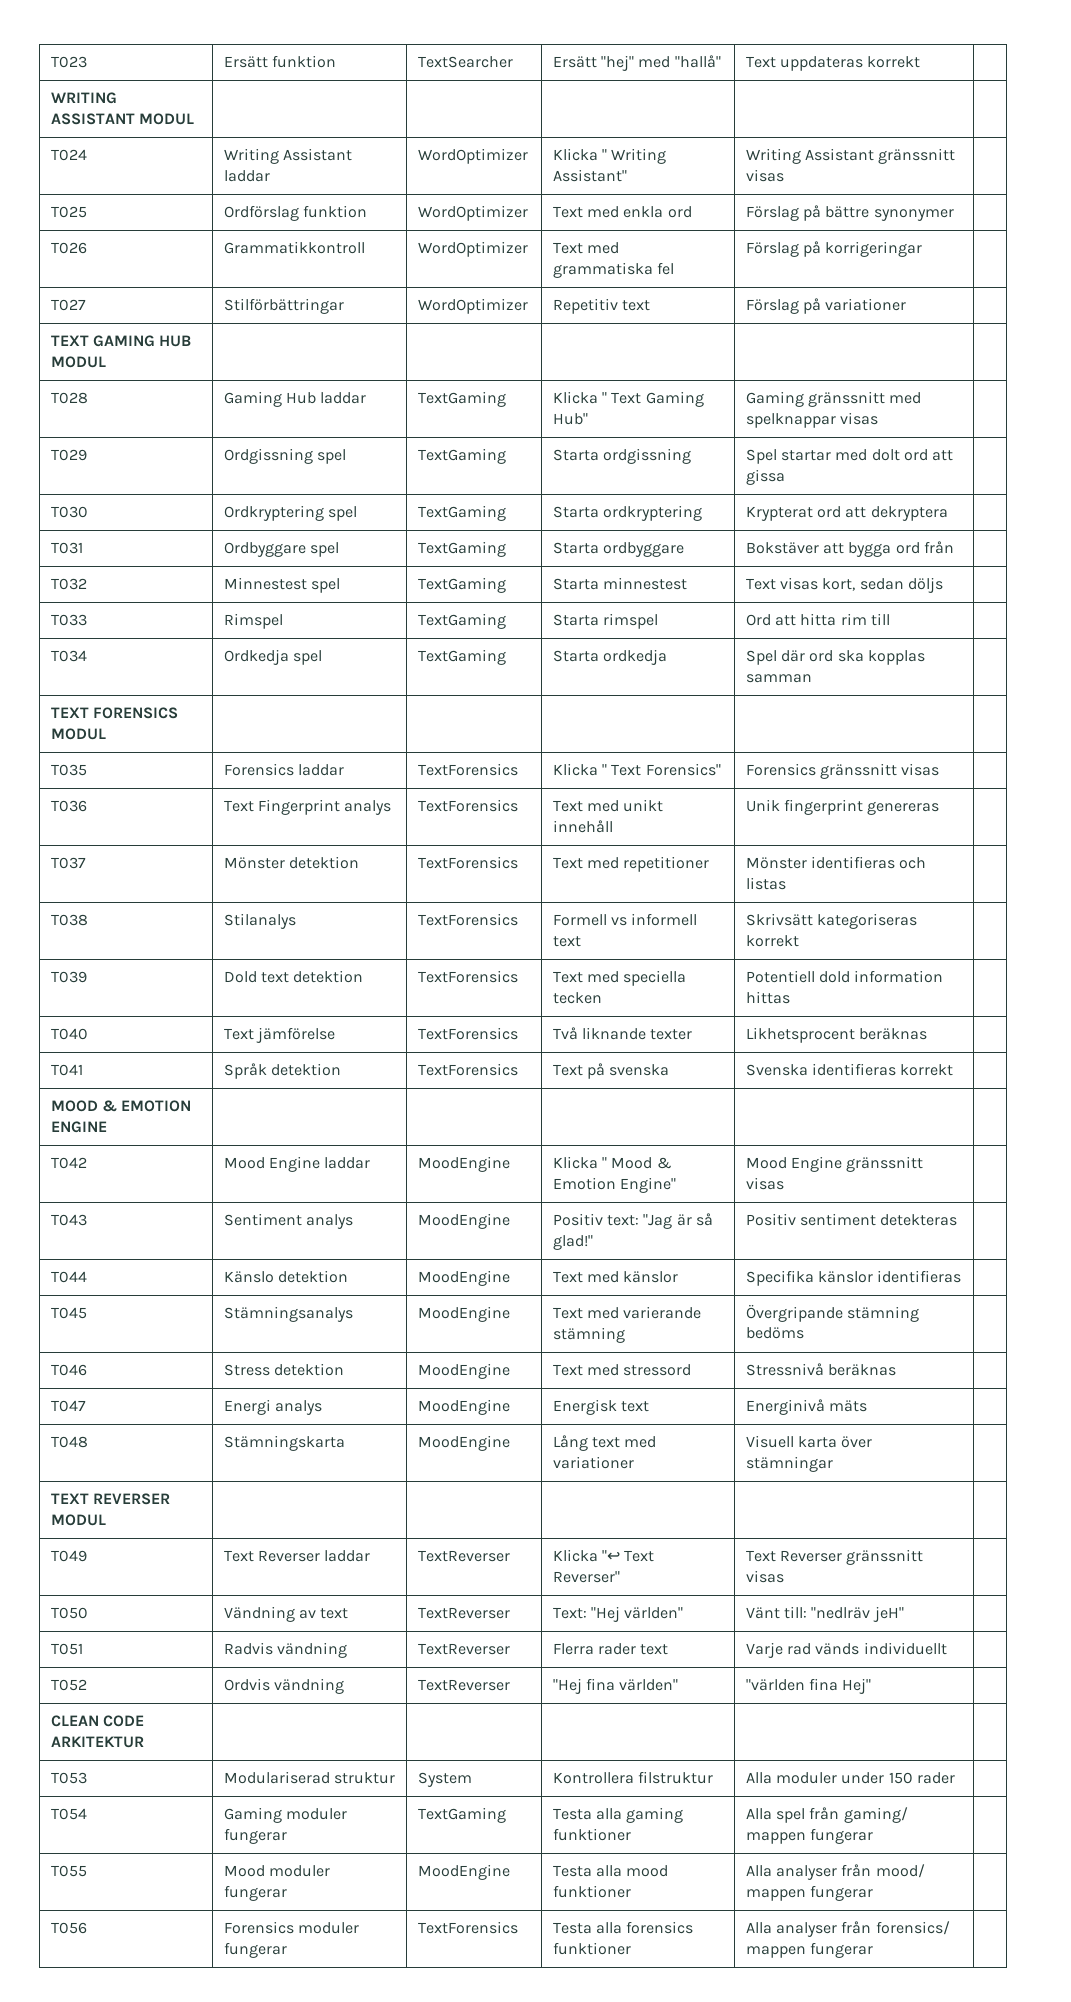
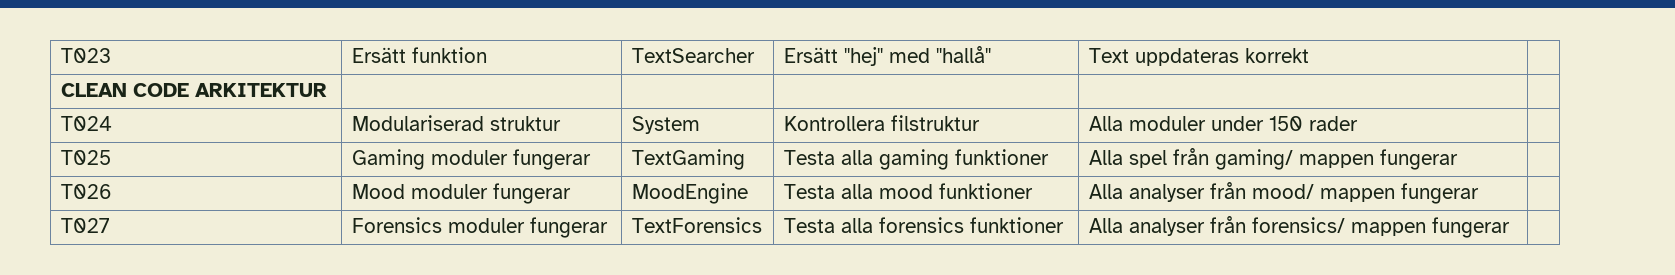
[50,92,117,104] [50,113,195,125] [50,149,87,161] [223,148,353,164] [223,170,270,182] [417,148,528,164] [552,148,667,164] [552,169,627,182] [745,148,956,164] [745,169,784,182] [50,206,87,218] [223,205,368,221] [417,205,528,221] [552,206,692,218] [745,205,954,221] [50,242,87,254] [223,241,365,254] [417,241,528,257] [552,242,620,254] [552,262,675,278] [745,241,923,257] [50,299,86,311] [223,298,344,314] [417,298,528,314] [552,298,651,314] [745,298,907,314] [50,335,192,347] [50,356,106,368] [50,392,88,404] [223,391,367,407] [417,391,506,407] [552,391,704,407] [552,413,588,425] [745,391,922,407] [745,412,879,428] [50,449,87,461] [223,448,347,464] [417,448,506,464] [552,448,692,464] [745,449,954,464] [745,469,785,485] [50,506,88,518] [223,505,358,521] [417,505,506,521] [552,505,703,521] [745,506,948,521] [50,542,83,554] [223,542,340,557] [417,541,506,557] [552,542,685,557] [745,541,955,557] [50,578,87,590] [223,577,341,593] [417,577,506,593] [552,577,688,590] [745,577,944,593] [50,614,87,626] [223,613,283,629] [417,613,506,629] [552,613,659,629] [745,613,891,626] [50,650,87,662] [223,649,323,665] [417,649,506,665] [552,649,668,665] [745,650,926,665] [745,674,812,683] [50,707,179,719] [50,728,106,740] [50,764,87,776] [223,763,345,776] [417,763,518,776] [552,763,721,776] [745,763,940,779] [50,800,87,812] [223,799,392,815] [417,799,518,812] [552,799,664,812] [552,820,613,833] [745,799,940,815] [50,857,86,869] [223,856,360,869] [417,856,518,869] [552,856,710,872] [745,856,927,869] [745,877,786,890] [50,914,88,926] [223,913,296,929] [417,913,518,926] [552,913,698,926] [552,936,581,947] [745,913,918,929] [745,935,799,947] [50,971,87,983] [223,970,364,983] [417,970,518,983] [552,970,687,986] [552,992,602,1004] [745,970,944,983] [745,991,790,1004] [50,1028,88,1040] [223,1027,336,1043] [417,1027,518,1040] [552,1027,693,1040] [745,1027,928,1043] [50,1064,83,1076] [223,1063,342,1079] [417,1063,518,1076] [552,1063,670,1079] [745,1063,954,1076] [50,1100,192,1112] [50,1121,107,1133] [50,1157,87,1169] [223,1156,371,1172] [417,1156,510,1172] [552,1156,672,1169] [552,1177,677,1193] [745,1156,924,1172] [745,1177,784,1190] [50,1214,87,1226] [223,1213,354,1229] [417,1213,510,1229] [552,1213,714,1229] [552,1235,593,1250] [745,1213,958,1226] [50,1271,87,1283] [223,1270,349,1283] [417,1270,510,1286] [552,1271,679,1283] [745,1270,962,1286] [50,1307,87,1319] [223,1306,353,1322] [417,1306,510,1322] [552,1306,702,1319] [552,1327,625,1343] [745,1304,920,1322] [745,1327,804,1339] [50,1364,87,1376] [223,1363,345,1376] [417,1363,510,1379] [552,1364,692,1376] [745,1363,897,1376] [50,1400,86,1412] [223,1399,323,1415] [417,1399,510,1415] [552,1399,650,1415] [745,1399,868,1415] [50,1436,88,1448] [223,1435,345,1451] [417,1435,510,1451] [552,1435,657,1451] [552,1456,634,1469] [745,1435,873,1448] [745,1456,833,1472] [50,1493,171,1505] [50,1514,106,1526] [50,1550,87,1562] [223,1550,371,1562] [417,1550,510,1562] [552,1549,655,1562] [552,1571,620,1583] [745,1549,924,1565] [745,1570,784,1583] [50,1607,88,1619] [223,1606,349,1622] [417,1607,510,1619] [552,1606,684,1622] [745,1606,904,1622] [50,1643,83,1655] [223,1642,348,1658] [417,1643,510,1655] [552,1643,669,1655] [745,1642,947,1658] [50,1679,87,1691] [223,1678,345,1694] [417,1679,510,1691] [552,1678,679,1694] [745,1678,872,1694] // WRITING ASSISTANT MODUL | | | | | // T024 | Writing Assistant laddar | WordOptimizer | Klicka " Writing Assistant" | Writing Assistant gränssnitt visas | // T025 | Ordförslag funktion | WordOptimizer | Text med enkla ord | Förslag på bättre synonymer | // T026 | Grammatikkontroll | WordOptimizer | Text med grammatiska fel | Förslag på korrigeringar | // T027 | Stilförbättringar | WordOptimizer | Repetitiv text | Förslag på variationer | // TEXT GAMING HUB MODUL | | | | | // T028 | Gaming Hub laddar | TextGaming | Klicka " Text Gaming Hub" | Gaming gränssnitt med spelknappar visas | // T029 | Ordgissning spel | TextGaming | Starta ordgissning | Spel startar med dolt ord att gissa | // T030 | Ordkryptering spel | TextGaming | Starta ordkryptering | Krypterat ord att dekryptera | // T031 | Ordbyggare spel | TextGaming | Starta ordbyggare | Bokstäver att bygga ord från | // T032 | Minnestest spel | TextGaming | Starta minnestest | Text visas kort, sedan döljs | // T033 | Rimspel | TextGaming | Starta rimspel | Ord att hitta rim till | // T034 | Ordkedja spel | TextGaming | Starta ordkedja | Spel där ord ska kopplas samman | // TEXT FORENSICS MODUL | | | | | // T035 | Forensics laddar | TextForensics | Klicka " Text Forensics" | Forensics gränssnitt visas | // T036 | Text Fingerprint analys | TextForensics | Text med unikt innehåll | Unik fingerprint genereras | // T037 | Mönster detektion | TextForensics | Text med repetitioner | Mönster identifieras och listas | // T038 | Stilanalys | TextForensics | Formell vs informell text | Skrivsätt kategoriseras korrekt | // T039 | Dold text detektion | TextForensics | Text med speciella tecken | Potentiell dold information hittas | // T040 | Text jämförelse | TextForensics | Två liknande texter | Likhetsprocent beräknas | // T041 | Språk detektion | TextForensics | Text på svenska | Svenska identifieras korrekt | // MOOD & EMOTION ENGINE | | | | | // T042 | Mood Engine laddar | MoodEngine | Klicka " Mood & Emotion Engine" | Mood Engine gränssnitt visas | // T043 | Sentiment analys | MoodEngine | Positiv text: "Jag är så glad!" | Positiv sentiment detekteras | // T044 | Känslo detektion | MoodEngine | Text med känslor | Specifika känslor identifieras | // T045 | Stämningsanalys | MoodEngine | Text med varierande stämning | Övergripande stämning bedöms | // T046 | Stress detektion | MoodEngine | Text med stressord | Stressnivå beräknas | // T047 | Energi analys | MoodEngine | Energisk text | Energinivå mäts | // T048 | Stämningskarta | MoodEngine | Lång text med variationer | Visuell karta över stämningar | // TEXT REVERSER MODUL | | | | | // T049 | Text Reverser laddar | TextReverser | Klicka "↩ Text Reverser" | Text Reverser gränssnitt visas | // T050 | Vändning av text | TextReverser | Text: "Hej världen" | Vänt till: "nedlräv jeH" | // T051 | Radvis vändning | TextReverser | Flerra rader text | Varje rad vänds individuellt | // T052 | Ordvis vändning | TextReverser | "Hej fina världen" | "världen fina Hej" | -> (1309, 55) none
[50,1772,87,1784] T053 -> [60,116,112,131] T024
[50,1808,87,1820] T054 -> [60,150,111,165] T025
[50,1865,87,1877] T055 -> [60,184,112,199] T026
[50,1922,87,1934] T056 -> [60,218,110,233] T027

